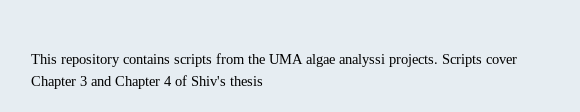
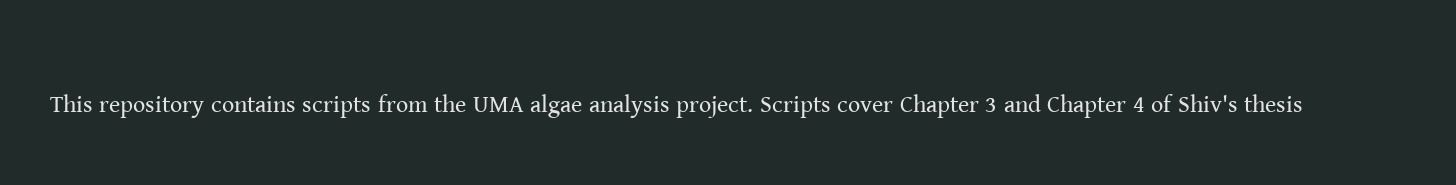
[339,54,438,67] analyssi projects. -> [588,94,754,118] analysis project.

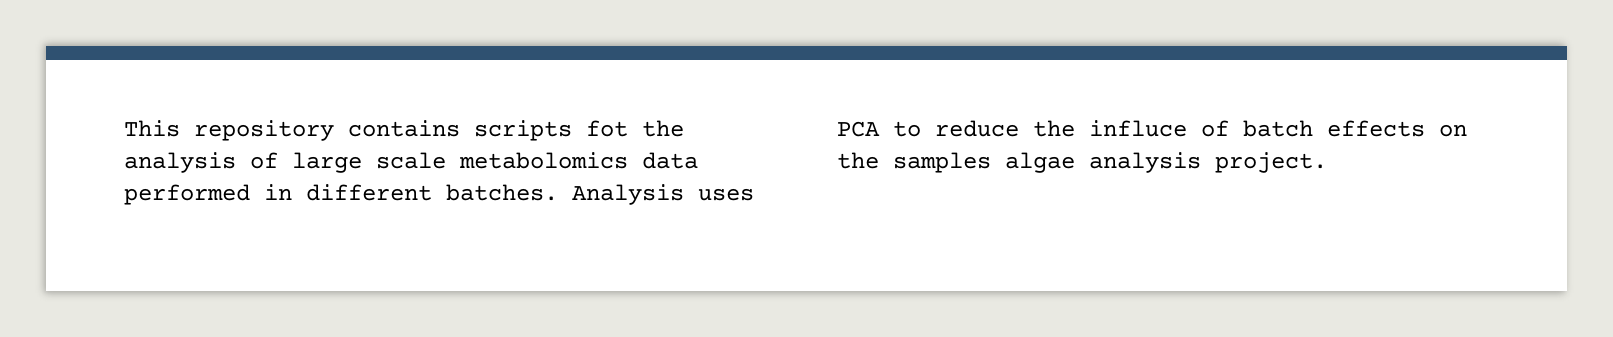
[377,94,1304,118] from the UMA algae analysis project. Scripts cover Chapter 3 and Chapter 4 of Shiv's thesis -> [586,120,684,137] [124,152,698,173] [124,184,754,205] [837,120,1467,137] [837,152,1327,173] fot the analysis of large scale metabolomics data performed in different batches. Analysis uses PCA to reduce the influce of batch effects on the samples algae analysis project.

